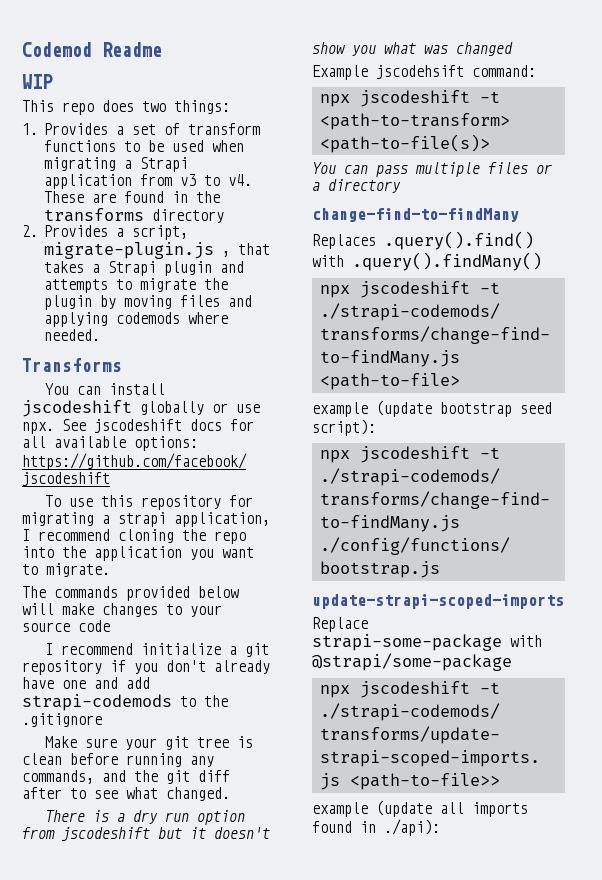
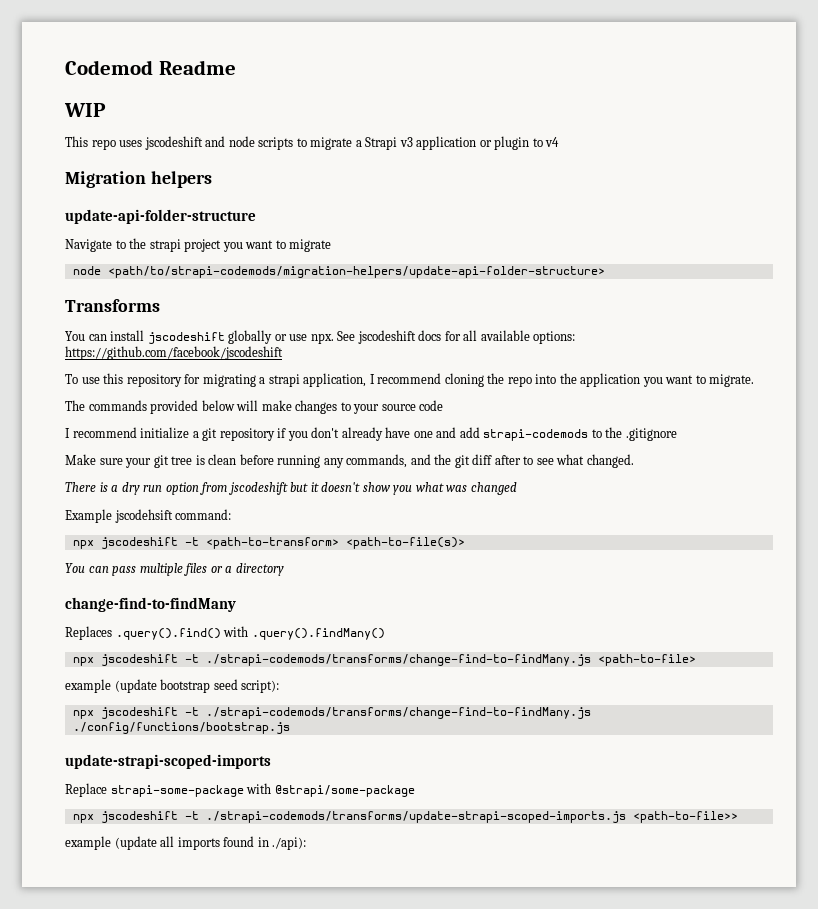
[102,100,230,114] [22,123,261,135] [44,140,245,152] [44,157,189,172] [44,174,253,189] [44,191,221,203] [44,208,225,223] [22,225,189,240] [44,242,271,259] [44,261,245,276] [44,278,229,293] [44,295,253,310] [44,312,229,327] [44,329,101,341] does two things: // 1. Provides a set of transform functions to be used when migrating a Strapi application from v3 to v4. These are found in the transforms directory // 2. Provides a script, migrate-plugin.js , that takes a Strapi plugin and attempts to migrate the plugin by moving files and applying codemods where needed. -> [119,136,560,150] [65,171,212,188] [65,209,256,224] [65,238,332,252] [72,266,605,278] uses jscodeshift and node scripts to migrate a Strapi v3 application or plugin to v4 // Migration helpers // update-api-folder-structure // Navigate to the strapi project you want to migrate // node <path/to/strapi-codemods/migration-helpers/update-api-folder-structure>

